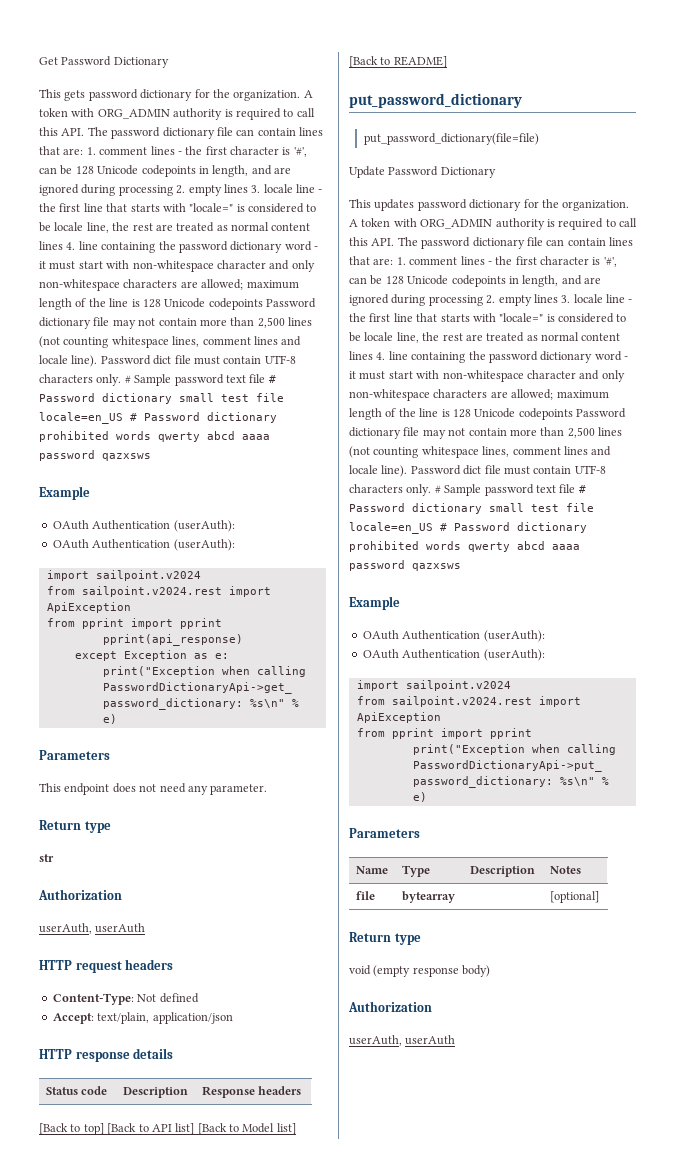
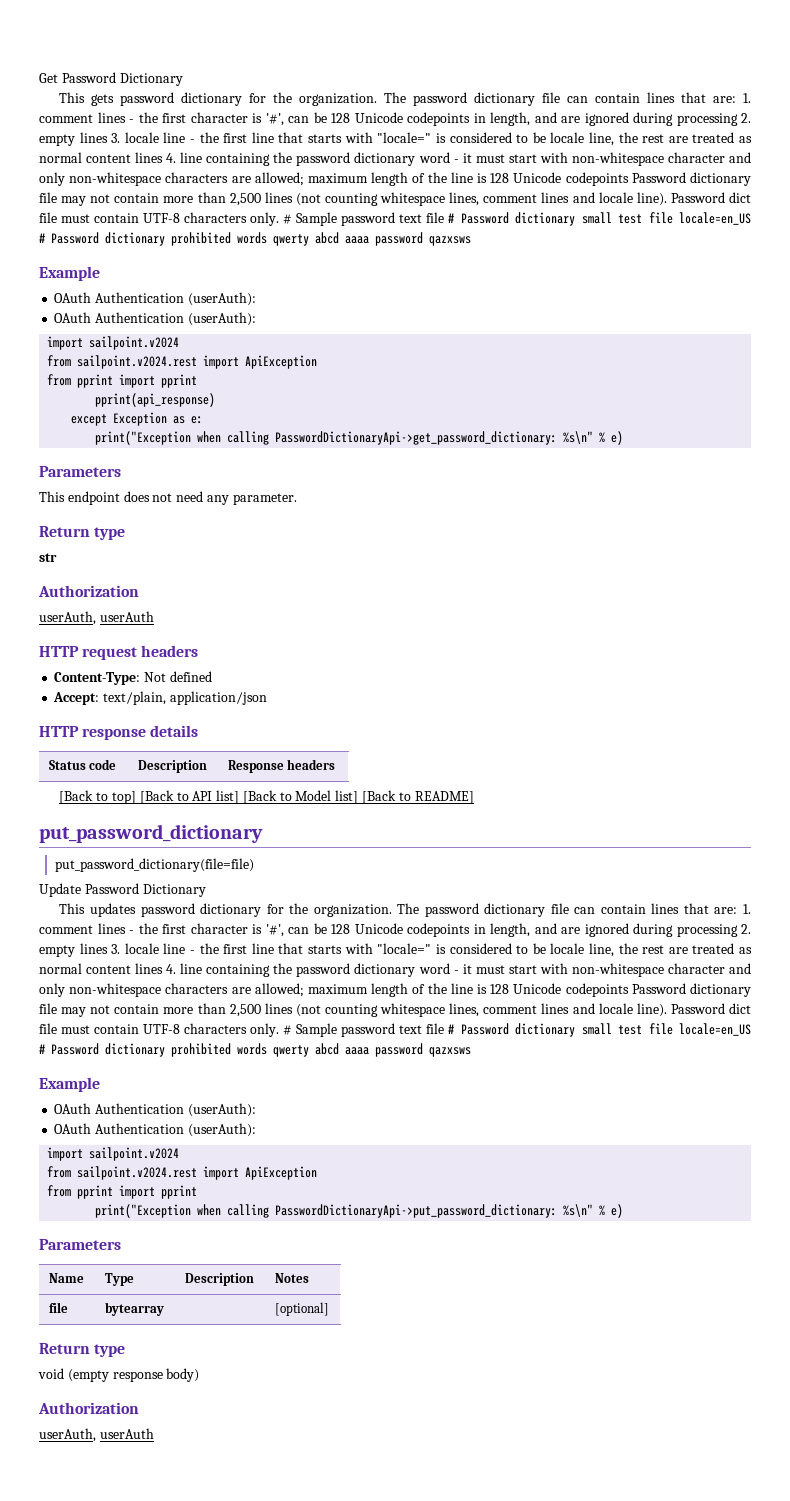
[303,90,313,98] [39,108,315,120] [39,127,85,136] A token with ORG_ADMIN authority is required to call this API. -> (378, 99) none
[349,218,637,230] [349,237,395,246] A token with ORG_ADMIN authority is required to call this API. -> (392, 910) none

